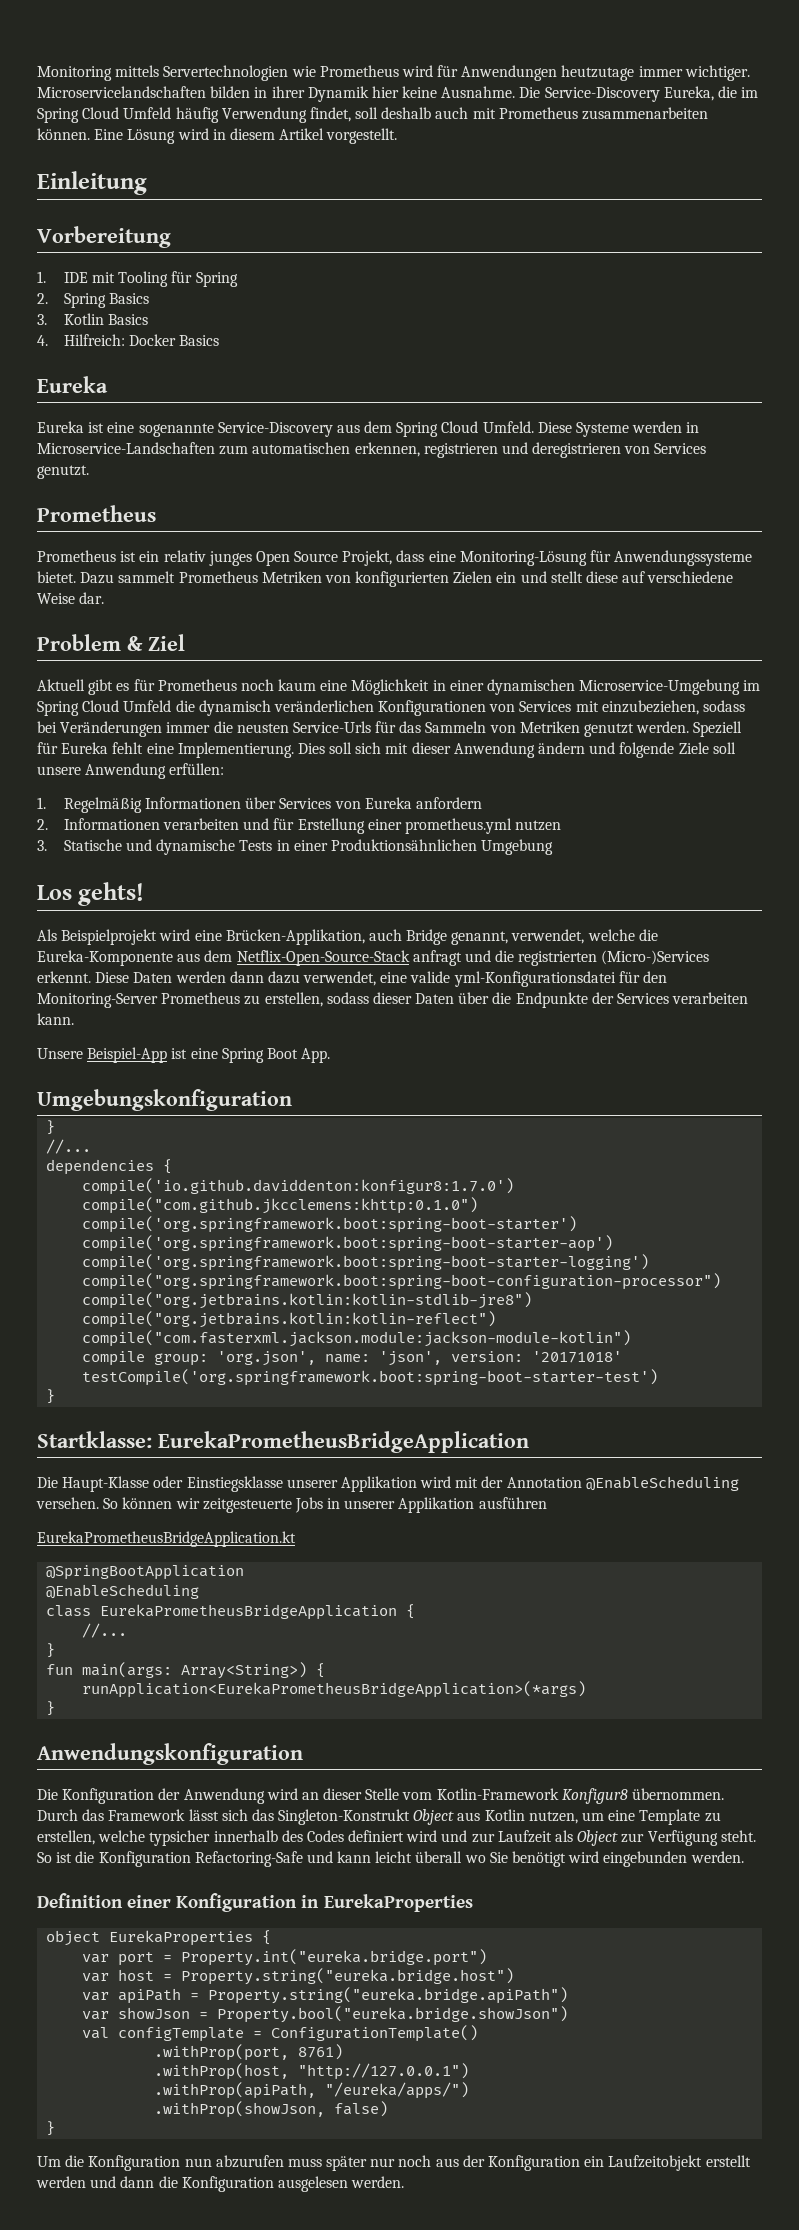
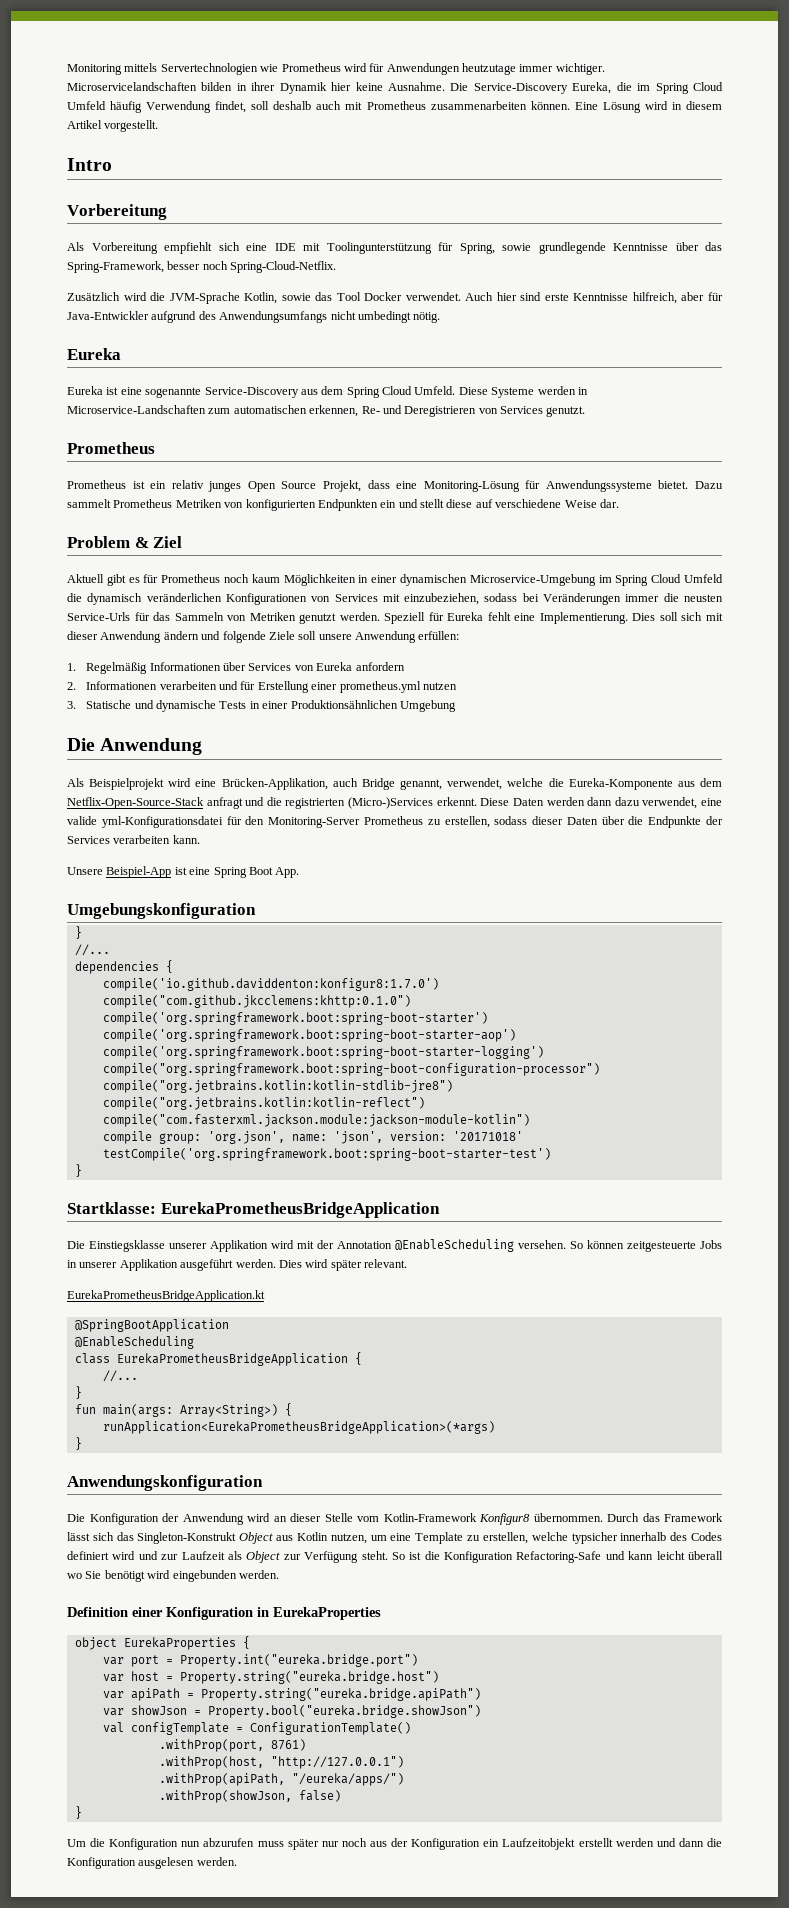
[37,171,147,195] Einleitung -> [67,158,112,171] Intro
[37,271,238,287] [37,293,150,308] [37,313,149,325] [37,334,220,346] 1. IDE mit Tooling für Spring // 2. Spring Basics // 3. Kotlin Basics // 4. Hilfreich: Docker Basics -> [67,242,722,254] [67,261,337,273] [67,292,723,304] [67,311,441,323] Als Vorbereitung empfiehlt sich eine IDE mit Toolingunterstützung für Spring, sowie grundlegende Kenntnisse über das Spring-Framework, besser noch Spring-Cloud-Netflix. // Zusätzlich wird die JVM-Sprache Kotlin, sowie das Tool Docker verwendet. Auch hier sind erste Kenntnisse hilfreich, aber für Java-Entwickler aufgrund des Anwendungsumfangs nicht umbedingt nötig.
[423,442,622,458] registrieren und deregistrieren -> [361,405,477,417] Re- und Deregistrieren
[453,571,493,583] Zielen -> [317,499,378,511] Endpunkten
[320,679,430,695] eine Möglichkeit -> [283,574,356,586] Möglichkeiten
[37,882,145,906] Los gehts! -> [67,738,203,755] Die Anwendung
[62,1476,184,1492] Haupt-Klasse oder -> (85, 1245) none
[175,1498,200,1509] wir -> (624, 1244) none
[478,1497,547,1509] ausführen -> [180,1259,407,1271] ausgeführt werden. Dies wird später relevant.

